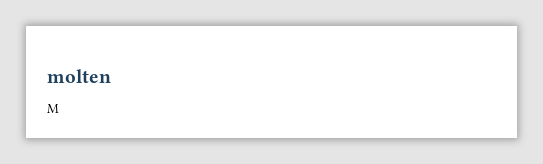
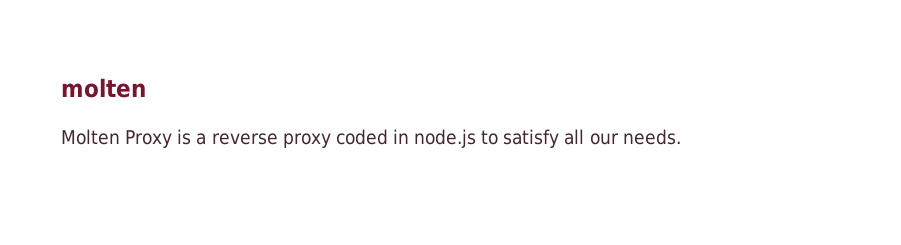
[47,104,59,113] M -> [61,129,681,148] Molten Proxy is a reverse proxy coded in node.js to satisfy all our needs.

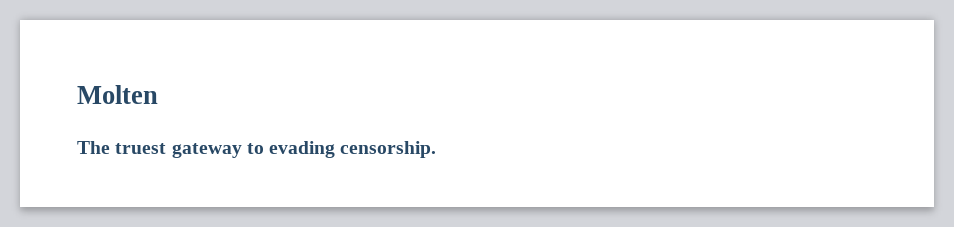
[61,78,146,98] [61,129,681,148] molten // Molten Proxy is a reverse proxy coded in node.js to satisfy all our needs. -> [77,85,158,104] [77,141,437,158] Molten // The truest gateway to evading censorship.

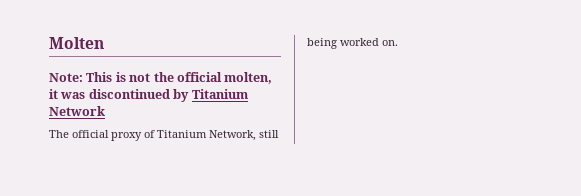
[77,141,437,158] The truest gateway to evading censorship. -> [49,72,273,84] [49,89,248,102] [49,106,105,116] [49,130,279,141] [307,38,398,49] Note: This is not the official molten, it was discontinued by Titanium Network // The official proxy of Titanium Network, still being worked on.

